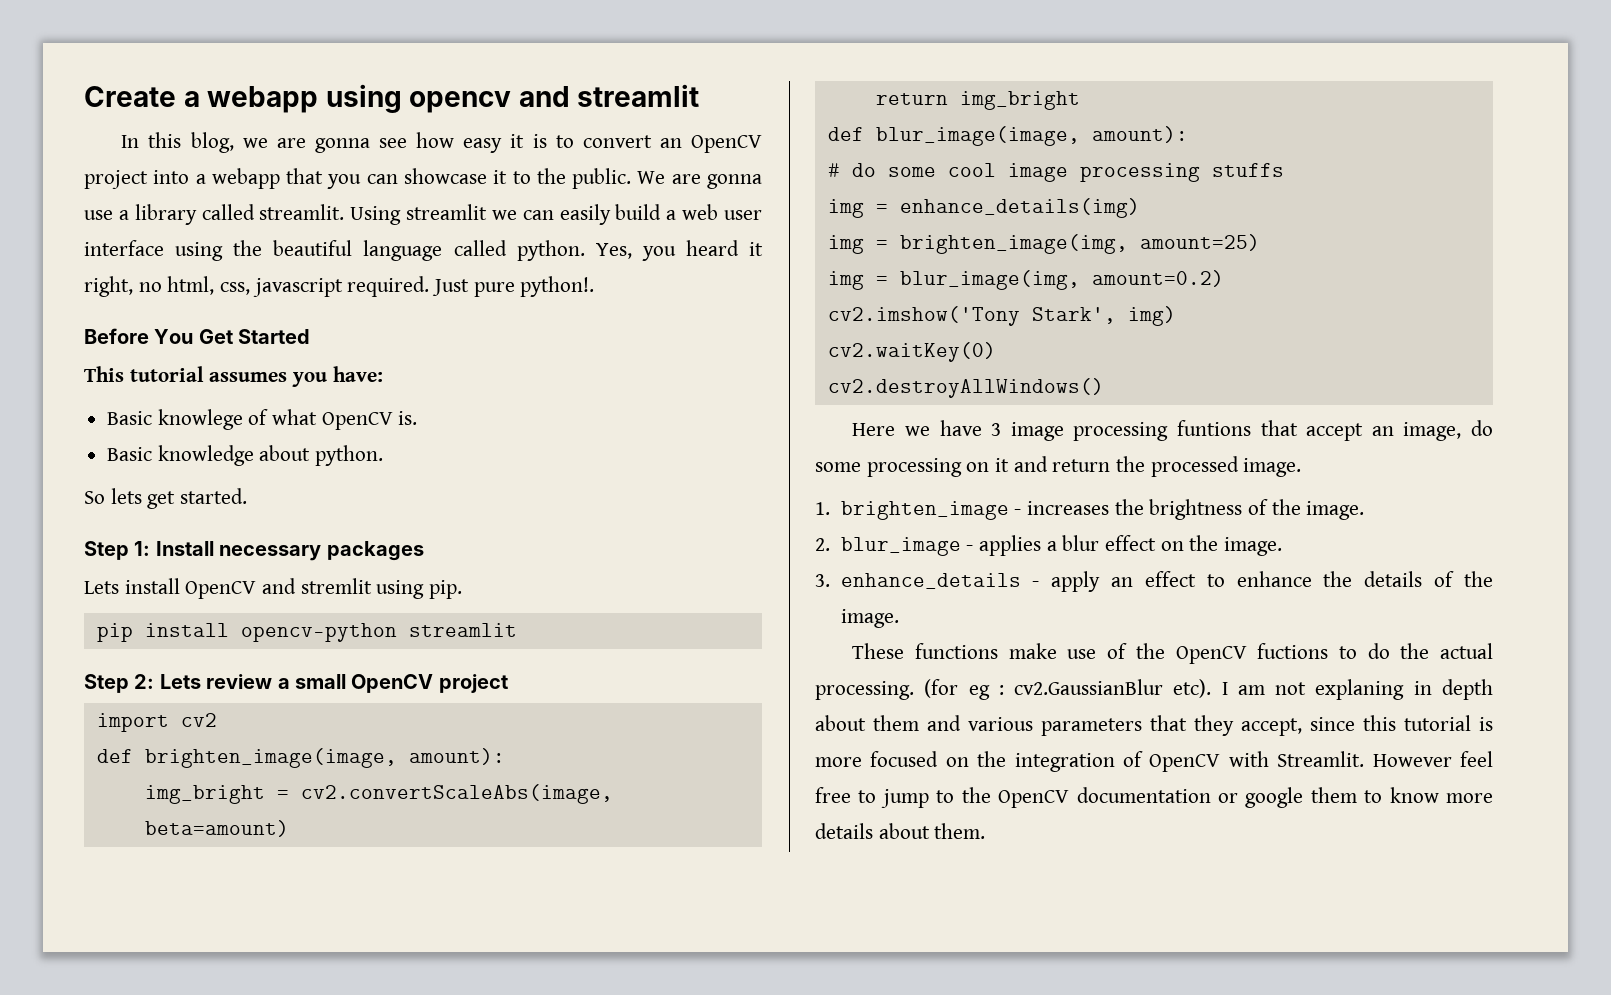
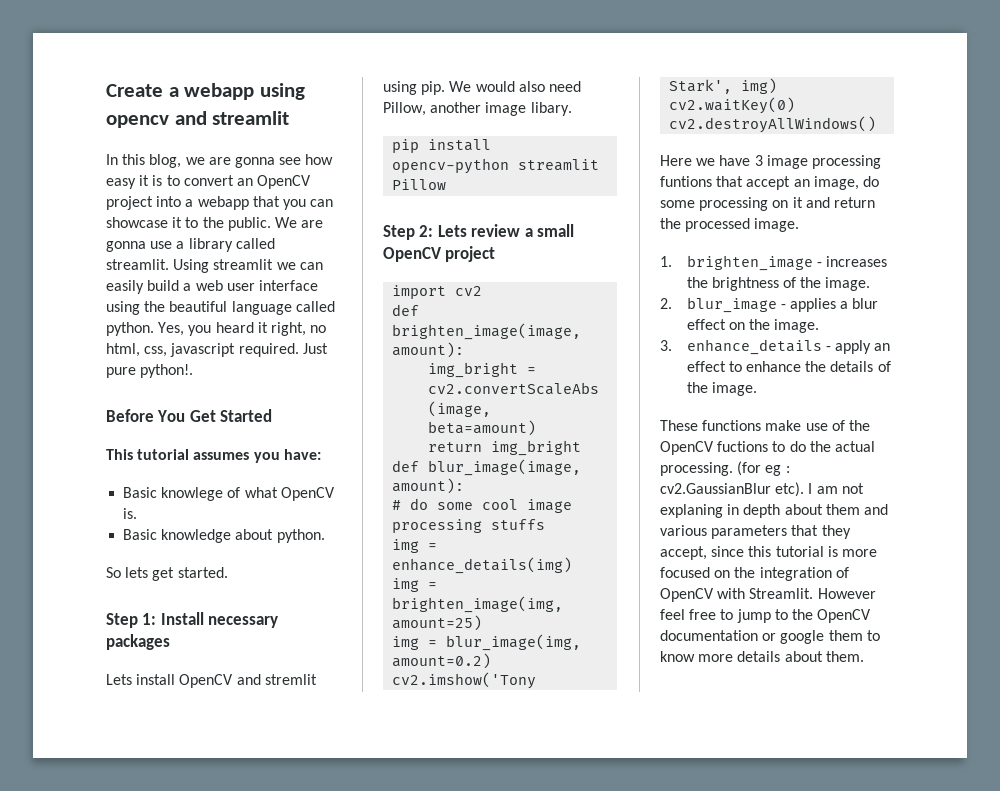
(463, 589) none -> [449,81,581,92] [383,102,572,116] We would also need Pillow, another image libary.
(517, 630) none -> [392,179,447,190] Pillow

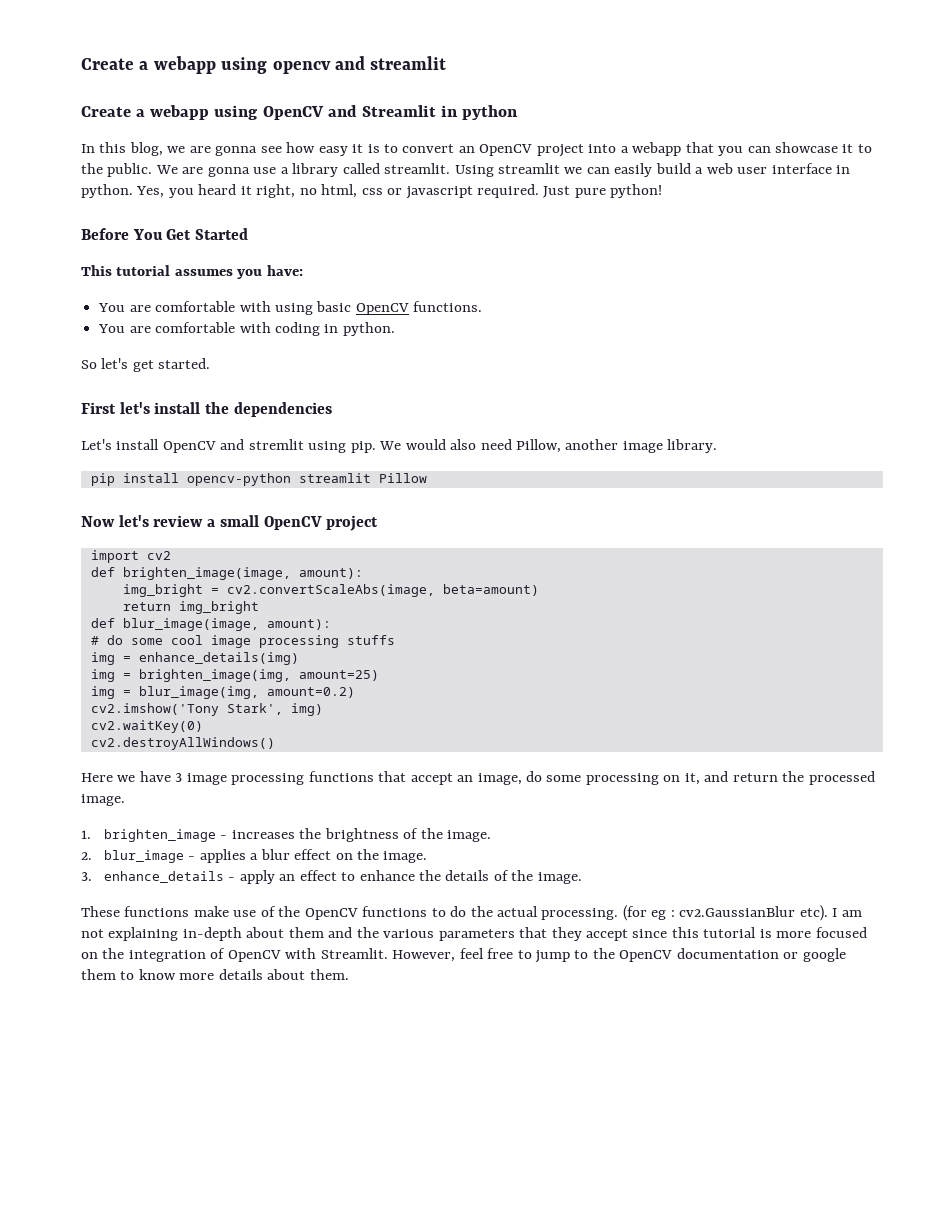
(290, 118) none -> [81,105,519,120] // Create a webapp using OpenCV and Streamlit in python
[106,301,335,315] using the beautiful language called -> [836,165,851,174] in
[144,346,168,357] css, -> [361,188,403,195] css or
[140,364,194,378] python!. -> [610,184,663,198] python!
[123,487,335,501] [123,508,138,519] [123,529,274,543] Basic knowlege of what OpenCV is. // Basic knowledge about -> [98,301,483,315] [98,322,339,336] You are comfortable with using basic OpenCV functions. // You are comfortable with coding in
[125,567,149,578] lets -> [101,358,129,369] let's
[106,612,279,628] [106,634,170,650] [106,674,132,685] Step 1: Install necessary packages // Lets -> [81,402,332,417] [81,439,112,450] First let's install the dependencies // Let's
[530,102,572,116] libary. -> [667,439,718,453] library.
[383,225,467,240] Step 2: Lets -> [81,515,149,527] Now let's
[660,176,712,187] funtions -> [308,771,374,782] functions
[792,197,803,208] it -> [684,773,700,785] it,
[717,441,769,452] fuctions -> [362,906,428,917] functions
[660,504,781,518] explaning in depth -> [108,927,242,941] explaining in-depth
(888, 509) none -> [356,927,379,938] the
[660,546,707,560] accept, -> [586,929,629,941] accept
[817,588,876,599] However -> [392,950,456,962] However,

